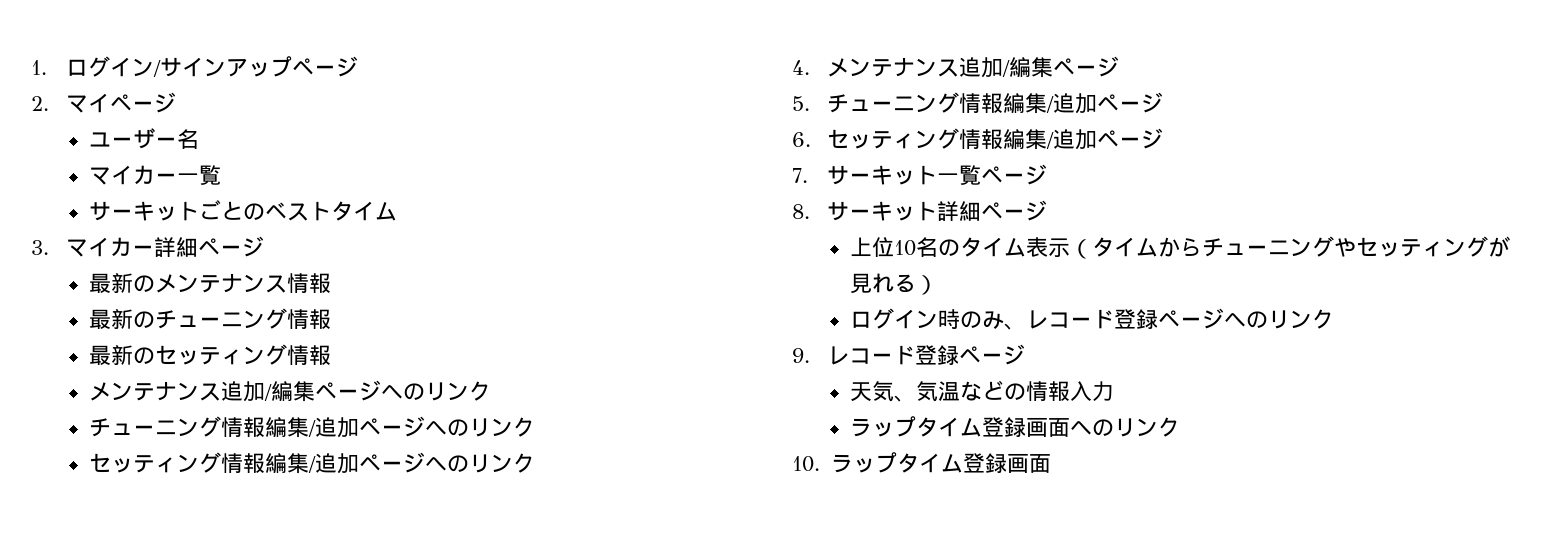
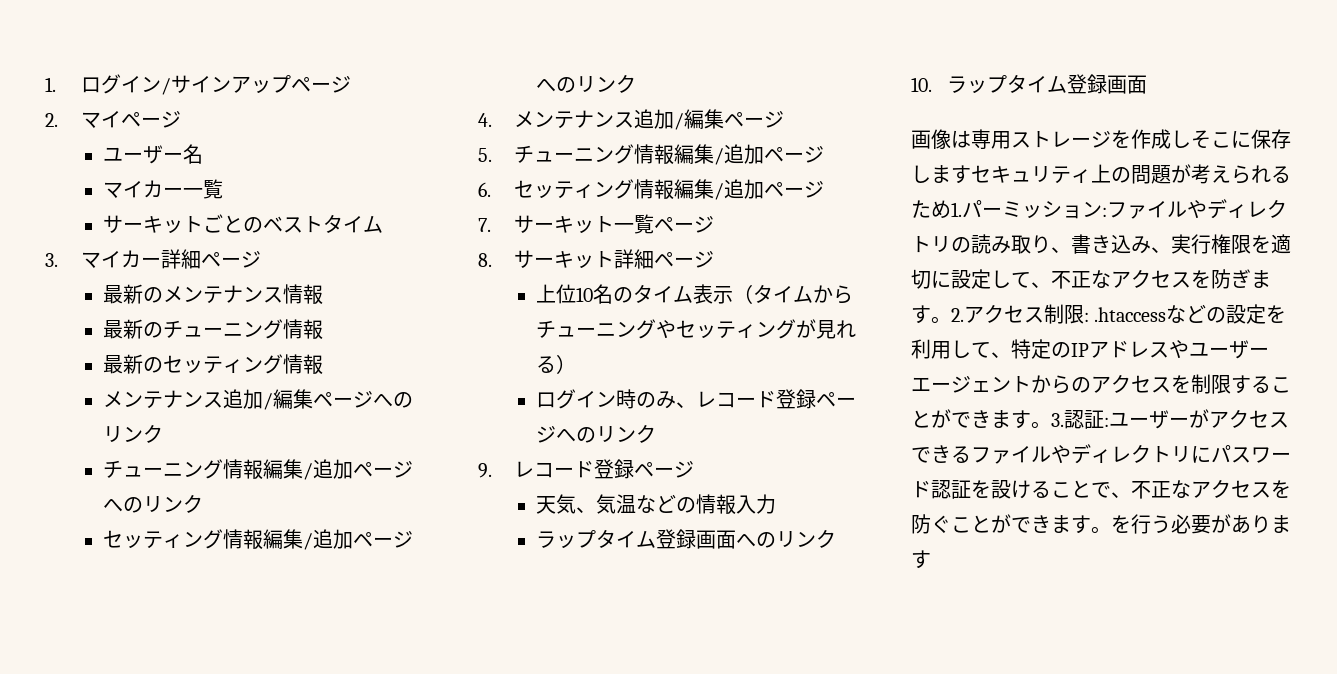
(1051, 463) none -> [911,129,1291,149] [911,164,1291,184] [911,199,1287,219] [911,234,1291,254] [911,269,1271,289] [911,304,1287,324] [911,339,1269,359] [911,374,1291,394] [911,409,1289,429] [911,444,1291,464] [911,479,1291,499] [911,514,1291,534] [911,550,931,569] // 画像は専用ストレージを作成しそこに保存しますセキュリティ上の問題が考えられるため1.パーミッション:ファイルやディレクトリの読み取り、書き込み、実行権限を適切に設定して、不正なアクセスを防ぎます。2.アクセス制限: .htaccessなどの設定を利用して、特定のIPアドレスやユーザーエージェントからのアクセスを制限することができます。3.認証:ユーザーがアクセスできるファイルやディレクトリにパスワード認証を設けることで、不正なアクセスを防ぐことができます。を行う必要があります

